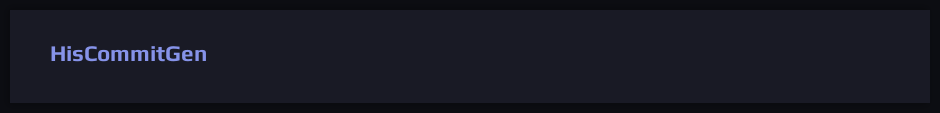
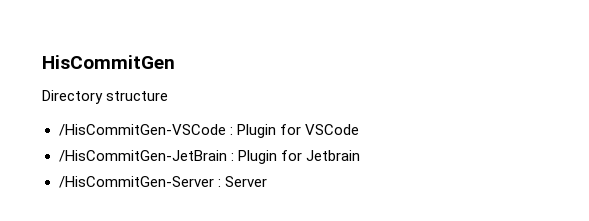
(207, 54) none -> [42,90,169,104] [58,124,359,138] [58,150,360,164] [58,176,267,188] // Directory structure // /HisCommitGen-VSCode : Plugin for VSCode // /HisCommitGen-JetBrain : Plugin for Jetbrain // /HisCommitGen-Server : Server

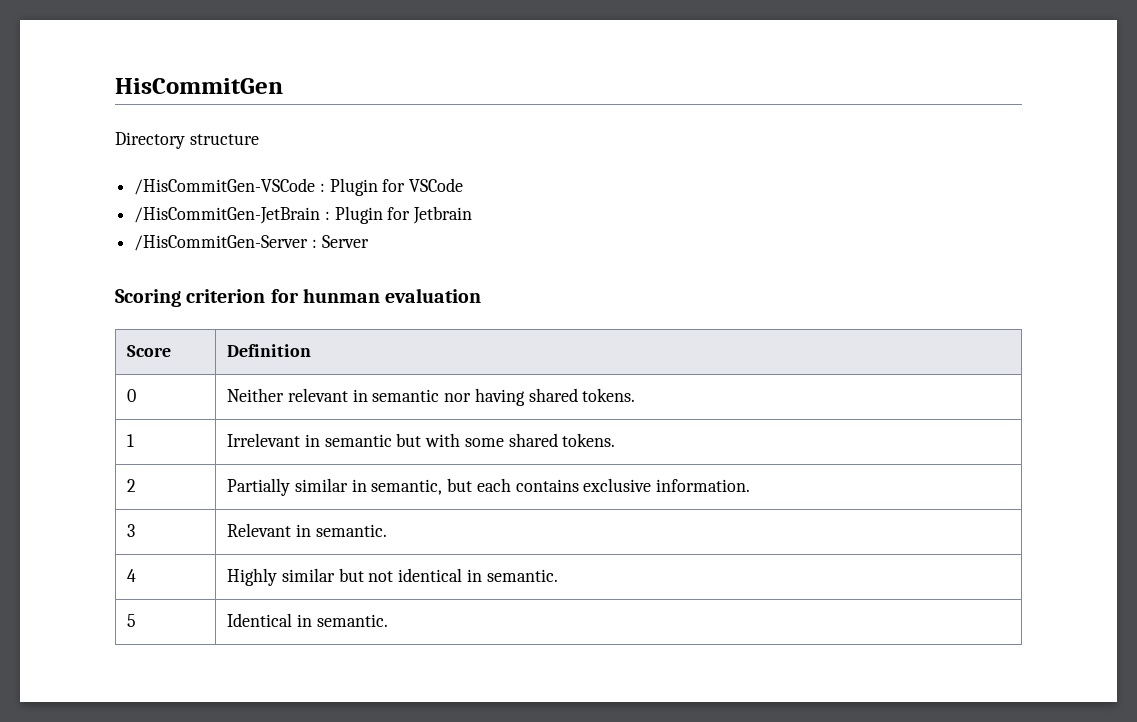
(267, 181) none -> [115,288,482,307] [127,345,172,357] [227,344,312,357] [127,389,137,402] [227,388,636,406] [127,434,135,447] [227,433,616,447] [127,479,137,492] [227,478,751,496] [127,524,136,537] [227,523,387,537] [127,569,137,582] [227,568,558,586] [127,614,137,627] [227,613,388,627] // Scoring criterion for hunman evaluation // Score | Definition // 0 | Neither relevant in semantic nor having shared tokens. // 1 | Irrelevant in semantic but with some shared tokens. // 2 | Partially similar in semantic, but each contains exclusive information. // 3 | Relevant in semantic. // 4 | Highly similar but not identical in semantic. // 5 | Identical in semantic.

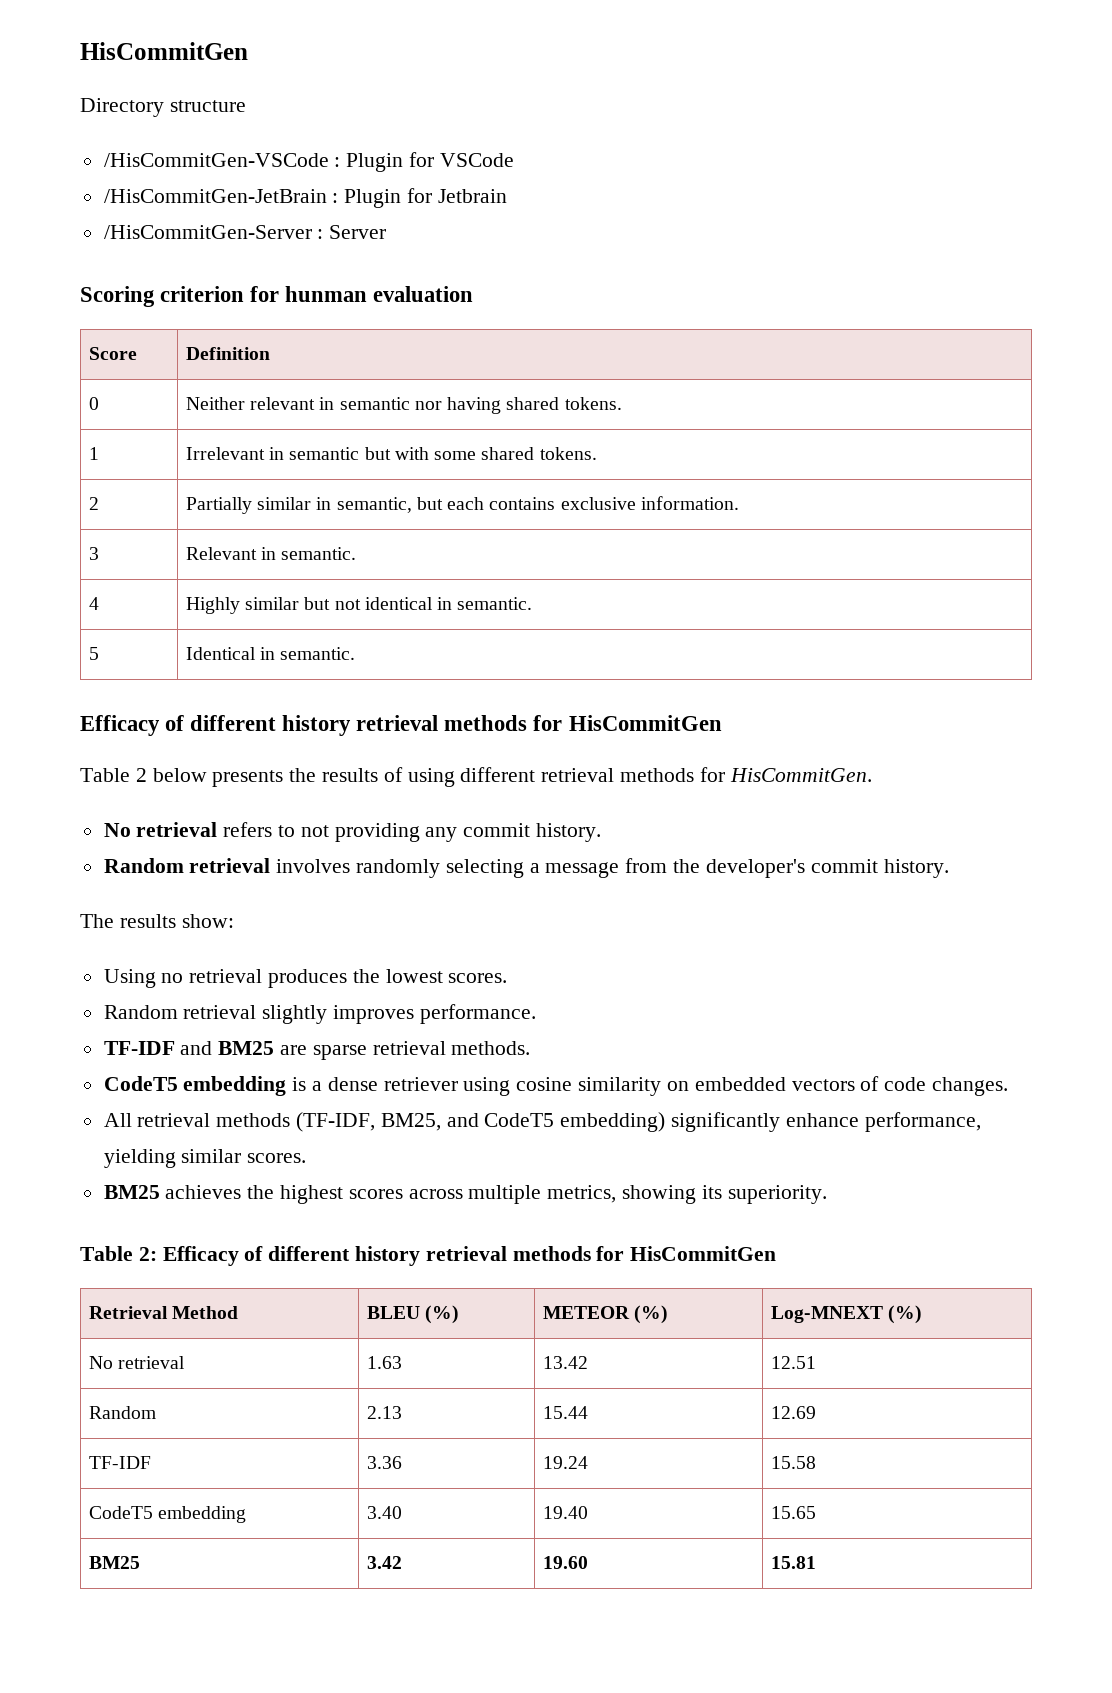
(388, 620) none -> [80,715,722,736] [80,767,872,787] [103,822,602,842] [103,858,949,878] [80,914,234,928] [103,969,508,988] [103,1004,536,1024] [103,1041,531,1060] [103,1076,1008,1096] [103,1112,981,1132] [103,1149,307,1168] [103,1185,827,1204] [80,1246,777,1266] [88,1306,239,1319] [366,1305,460,1324] [542,1305,669,1324] [770,1305,923,1324] [88,1356,186,1369] [366,1356,402,1369] [542,1356,588,1369] [770,1356,816,1369] [88,1406,156,1419] [366,1406,402,1419] [542,1406,588,1419] [770,1406,816,1419] [88,1456,151,1469] [366,1456,402,1469] [542,1456,588,1469] [770,1456,816,1469] [88,1506,247,1523] [366,1506,402,1519] [542,1506,588,1519] [770,1506,816,1519] [88,1556,140,1569] [366,1556,402,1569] [542,1556,588,1569] [770,1556,816,1569] // Efficacy of different history retrieval methods for HisCommitGen // Table 2 below presents the results of using different retrieval methods for HisCommitGen. // No retrieval refers to not providing any commit history. // Random retrieval involves randomly selecting a message from the developer's commit history. // The results show: // Using no retrieval produces the lowest scores. // Random retrieval slightly improves performance. // TF-IDF and BM25 are sparse retrieval methods. // CodeT5 embedding is a dense retriever using cosine similarity on embedded vectors of code changes. // All retrieval methods (TF-IDF, BM25, and CodeT5 embedding) significantly enhance performance, yielding similar scores. // BM25 achieves the highest scores across multiple metrics, showing its superiority. // Table 2: Efficacy of different history retrieval methods for HisCommitGen // Retrieval Method | BLEU (%) | METEOR (%) | Log-MNEXT (%) // No retrieval | 1.63 | 13.42 | 12.51 // Random | 2.13 | 15.44 | 12.69 // TF-IDF | 3.36 | 19.24 | 15.58 // CodeT5 embedding | 3.40 | 19.40 | 15.65 // BM25 | 3.42 | 19.60 | 15.81

